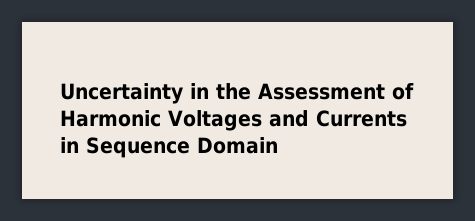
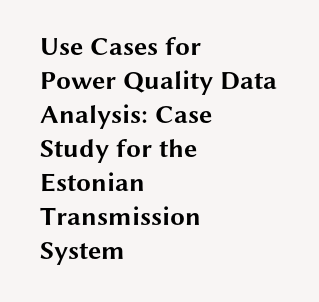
[60,83,414,104] [60,110,407,131] [60,137,278,158] Uncertainty in the Assessment of Harmonic Voltages and Currents in Sequence Domain -> [40,37,202,55] [40,70,278,95] [40,104,213,129] [40,139,198,163] [40,172,145,192] [40,206,201,225] [40,242,125,265] Use Cases for Power Quality Data Analysis: Case Study for the Estonian Transmission System

